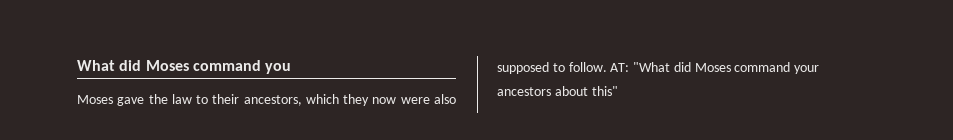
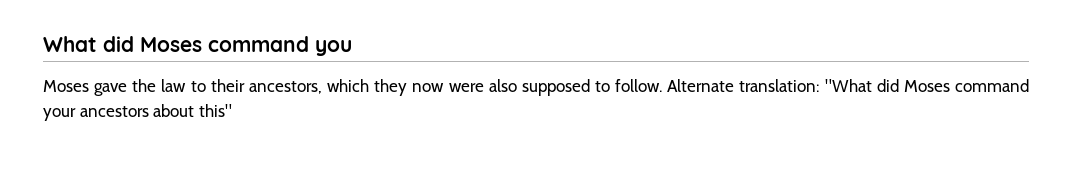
[610,63,630,72] AT: -> [667,79,820,92] Alternate translation:

